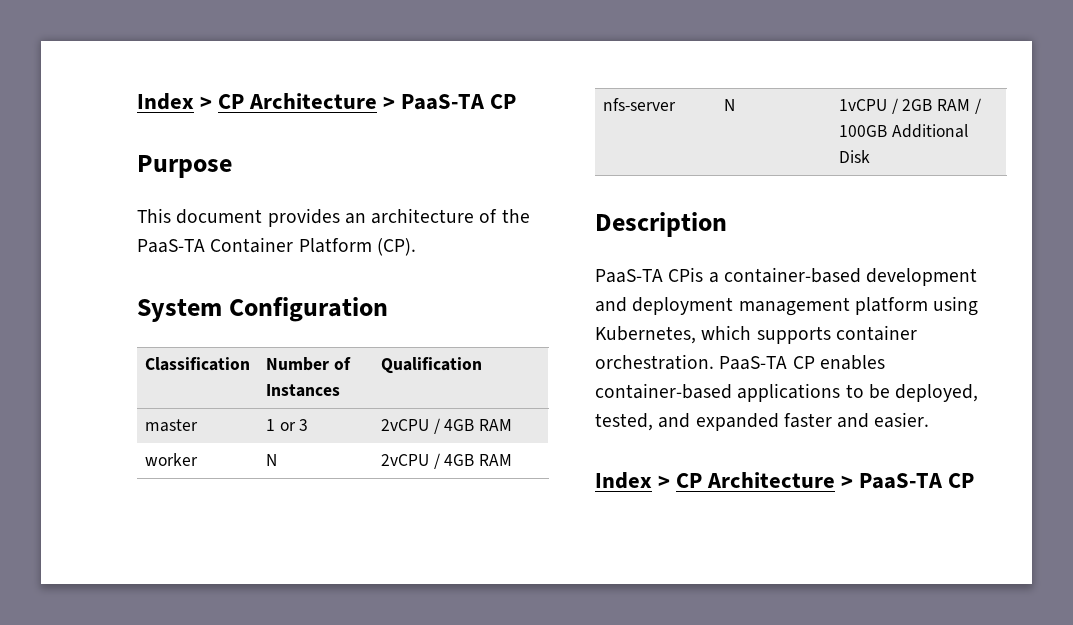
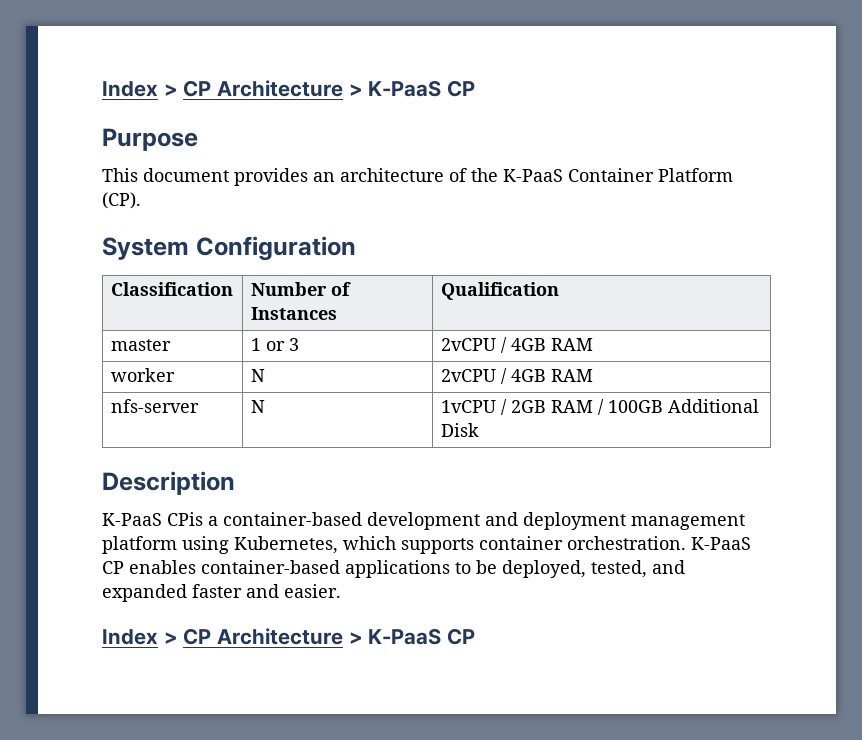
[137,93,486,110] Index > CP Architecture > PaaS-TA -> [102,80,442,97] Index > CP Architecture > K-PaaS
[137,239,205,253] PaaS-TA -> [503,169,563,182] K-PaaS
[595,269,663,283] PaaS-TA -> [102,513,162,526] K-PaaS
[719,356,788,370] PaaS-TA -> [691,537,751,550] K-PaaS
[859,473,944,489] PaaS-TA -> [368,628,442,645] K-PaaS

